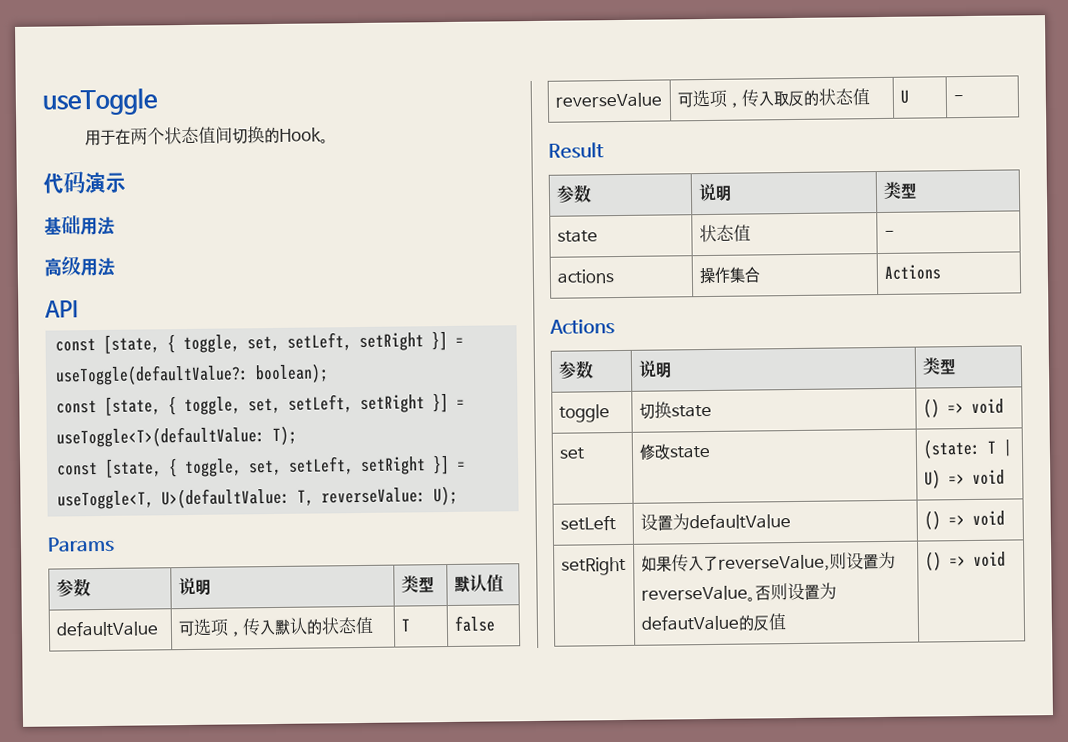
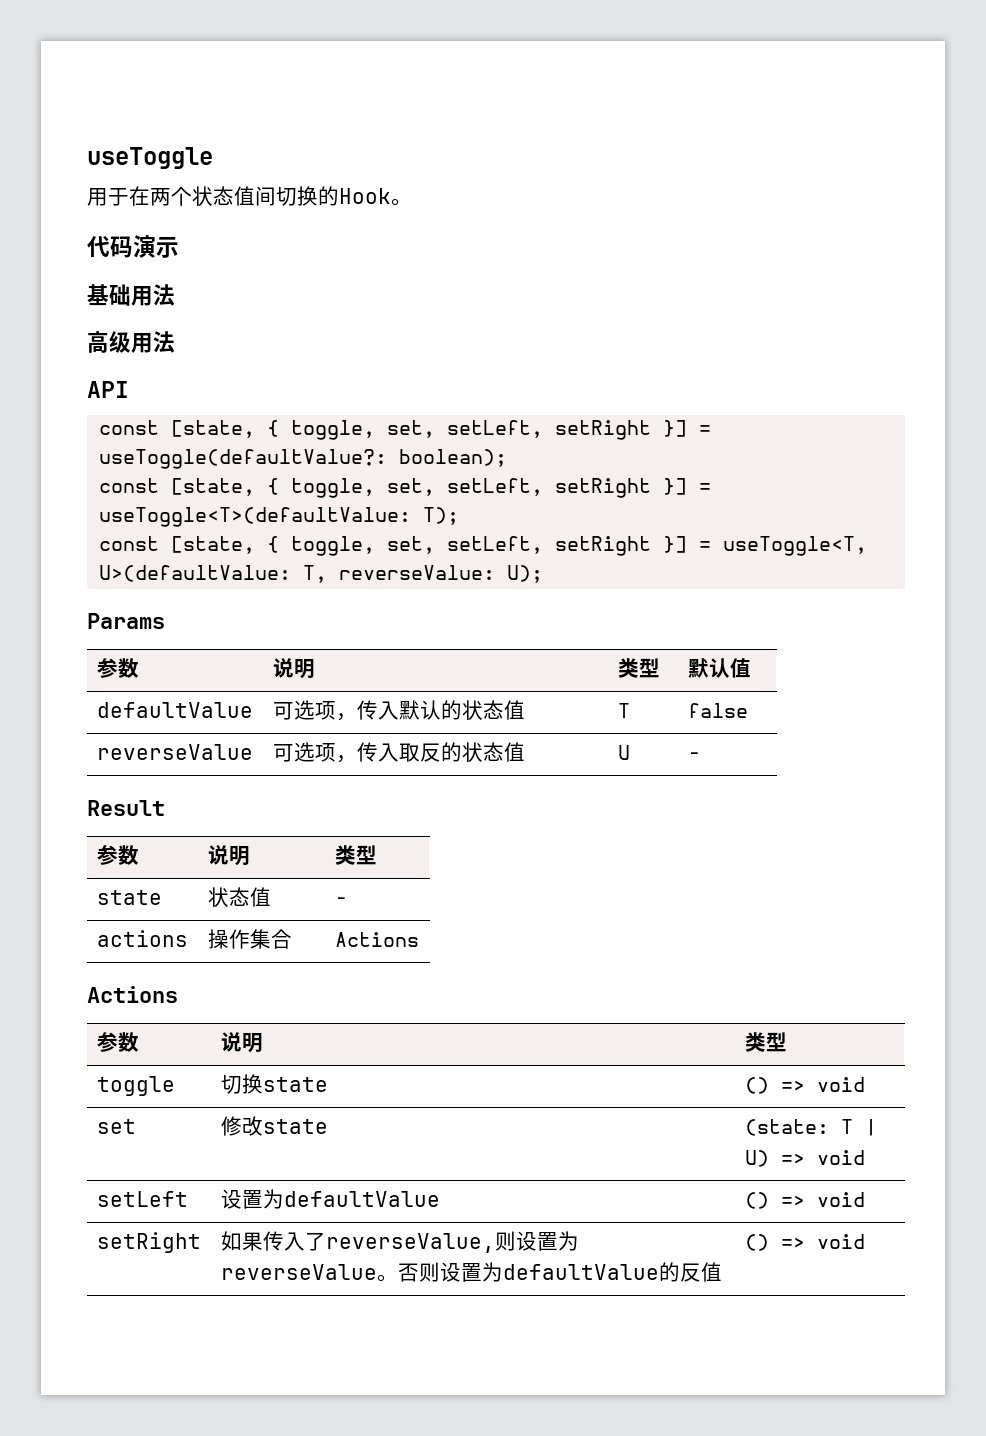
[640,614,739,631] defautValue -> [502,1264,659,1280] defaultValue

